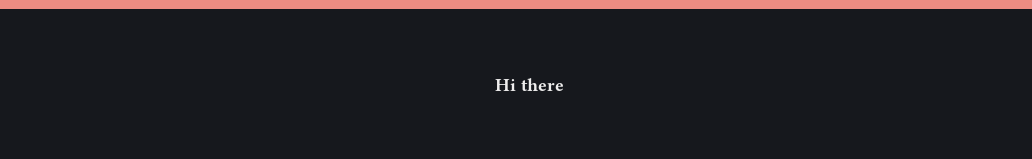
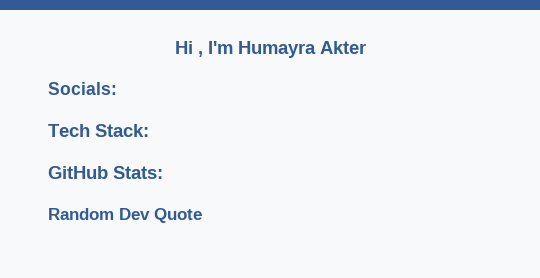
[520,78,564,91] there -> [197,41,366,58] [48,82,117,95] [48,124,149,137] [48,166,163,179] [48,208,202,223] , I'm Humayra Akter // Socials: // Tech Stack: // GitHub Stats: // Random Dev Quote

